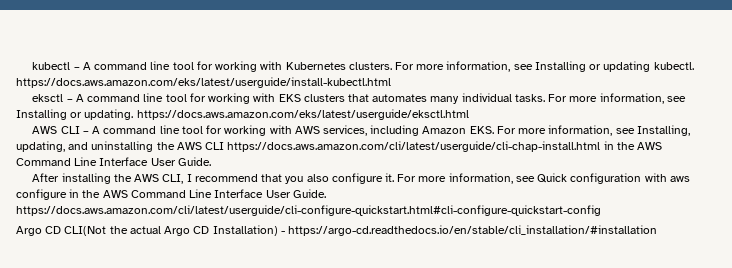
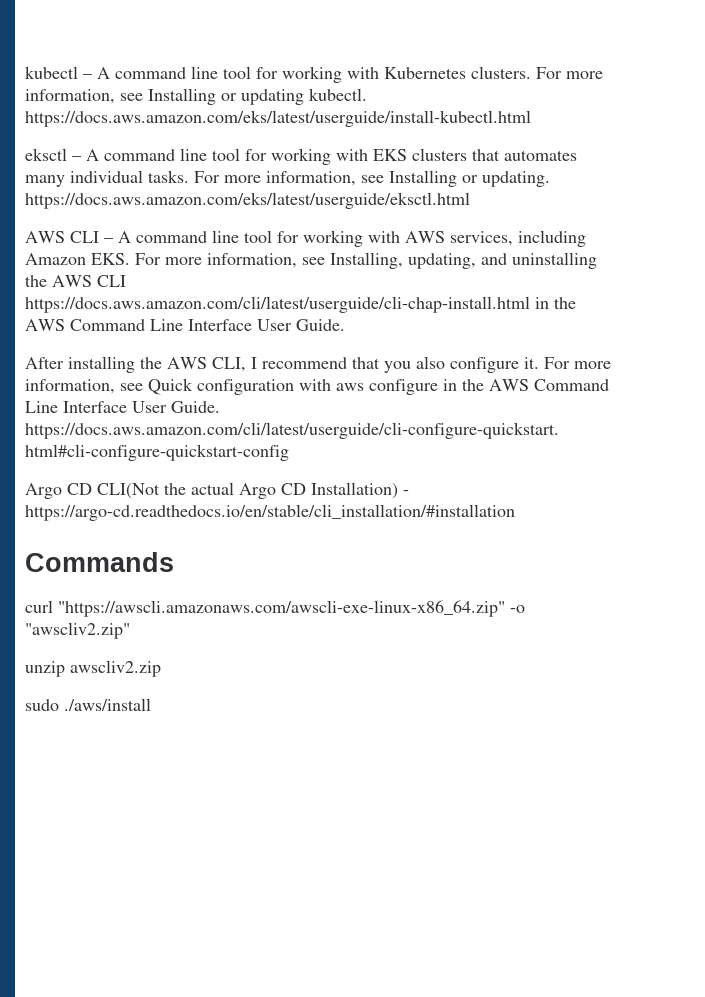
(658, 230) none -> [25,552,174,572] [25,600,525,617] [25,622,130,639] [25,660,161,677] [25,698,151,711] // Commands // curl "https://awscli.amazonaws.com/awscli-exe-linux-x86_64.zip" -o "awscliv2.zip" // unzip awscliv2.zip // sudo ./aws/install

